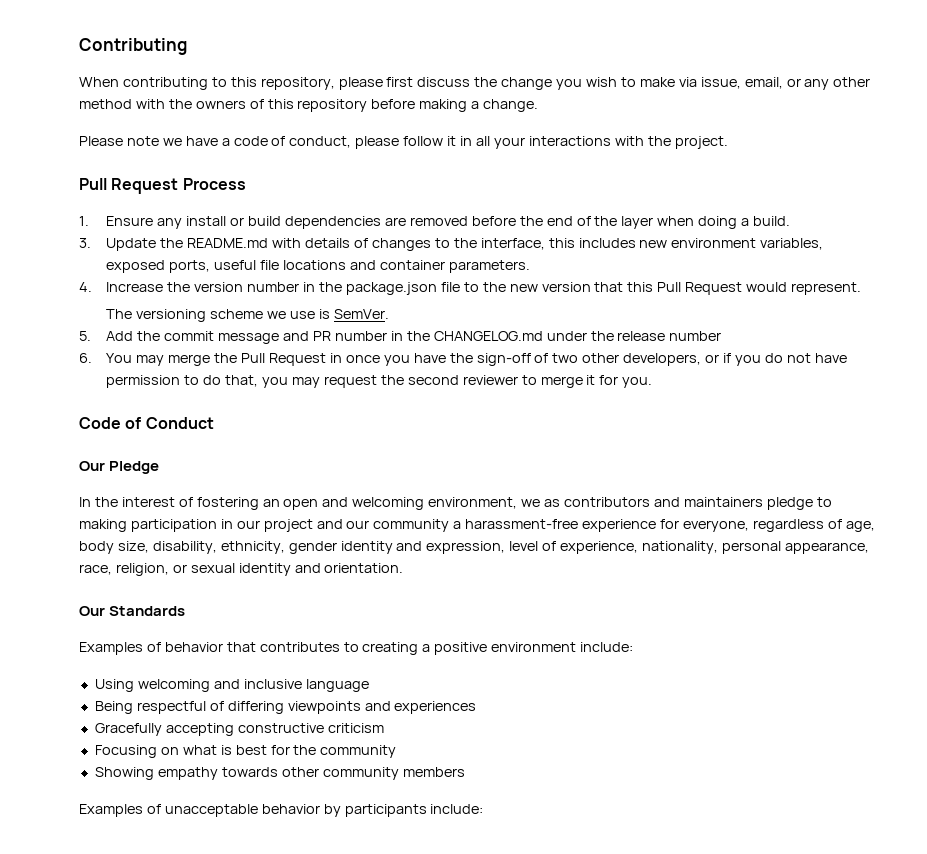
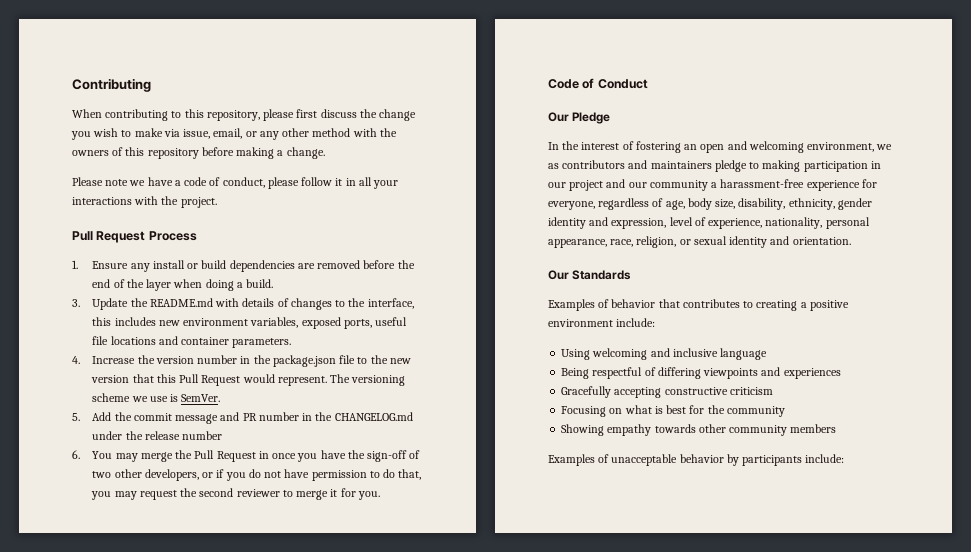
(862, 288) // -> (327, 381) none

